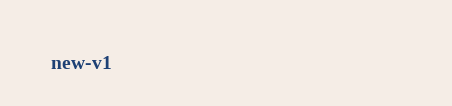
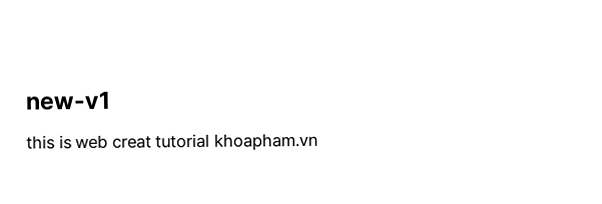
(112, 62) none -> [26,132,318,151] // this is web creat tutorial khoapham.vn

